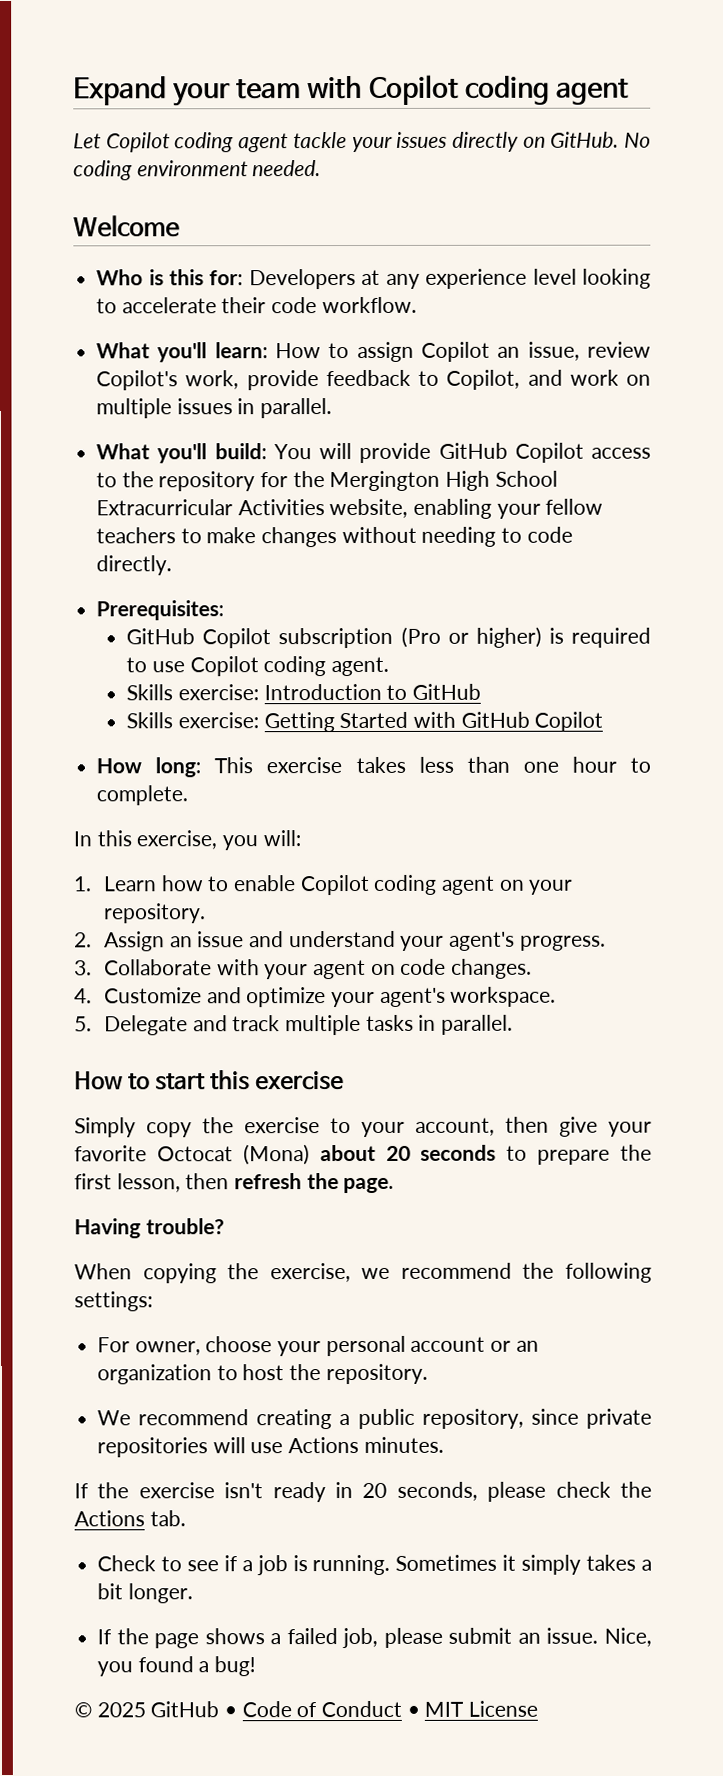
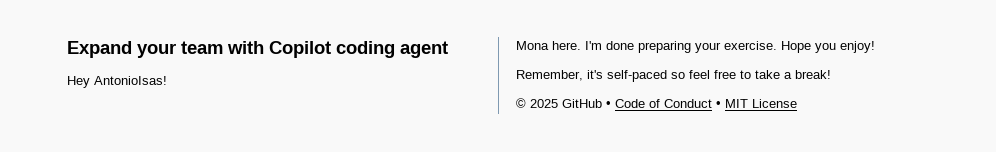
[73,131,651,153] [73,160,322,181] [73,215,180,238] [96,268,651,290] [96,296,417,314] [96,341,651,363] [96,369,651,391] [96,398,333,419] [96,442,651,464] [96,470,558,492] [96,498,604,519] [96,526,573,548] [96,555,173,576] [96,600,225,621] [126,626,651,649] [126,656,389,677] [126,683,481,701] [126,711,604,733] [96,756,652,778] [96,785,189,806] [73,830,301,851] [73,874,574,896] [104,903,207,924] [74,930,606,952] [74,958,533,980] [74,986,557,1008] [74,1014,514,1036] [74,1070,345,1091] [74,1116,652,1138] [74,1144,652,1166] [74,1173,395,1194] [74,1218,225,1239] [74,1262,652,1284] [74,1291,153,1312] [97,1335,539,1357] [97,1363,428,1385] [97,1408,652,1430] [97,1436,444,1458] [74,1481,652,1503] [74,1510,186,1527] [97,1554,652,1576] [97,1583,193,1604] [97,1627,652,1649] [97,1656,257,1677] Let Copilot coding agent tackle your issues directly on GitHub. No coding environment needed. // Welcome // Who is this for: Developers at any experience level looking to accelerate their code workflow. // What you'll learn: How to assign Copilot an issue, review Copilot's work, provide feedback to Copilot, and work on multiple issues in parallel. // What you'll build: You will provide GitHub Copilot access to the repository for the Mergington High School Extracurricular Activities website, enabling your fellow teachers to make changes without needing to code directly. // Prerequisites: // GitHub Copilot subscription (Pro or higher) is required to use Copilot coding agent. // Skills exercise: Introduction to GitHub // Skills exercise: Getting Started with GitHub Copilot // How long: This exercise takes less than one hour to complete. // In this exercise, you will: // 1. Learn how to enable Copilot coding agent on your repository. // 2. Assign an issue and understand your agent's progress. // 3. Collaborate with your agent on code changes. // 4. Customize and optimize your agent's workspace. // 5. Delegate and track multiple tasks in parallel. // How to start this exercise // Simply copy the exercise to your account, then give your favorite Octocat (Mona) about 20 seconds to prepare the first lesson, then refresh the page. // Having trouble? // When copying the exercise, we recommend the following settings: // For owner, choose your personal account or an organization to host the repository. // We recommend creating a public repository, since private repositories will use Actions minutes. // If the exercise isn't ready in 20 seconds, please check the Actions tab. // Check to see if a job is running. Sometimes it simply takes a bit longer. // If the page shows a failed job, please submit an issue. Nice, you found a bug! -> [67,76,167,88] [516,41,875,53] [516,70,831,82] Hey AntonioIsas! // Mona here. I'm done preparing your exercise. Hope you enjoy! // Remember, it's self-paced so feel free to take a break!

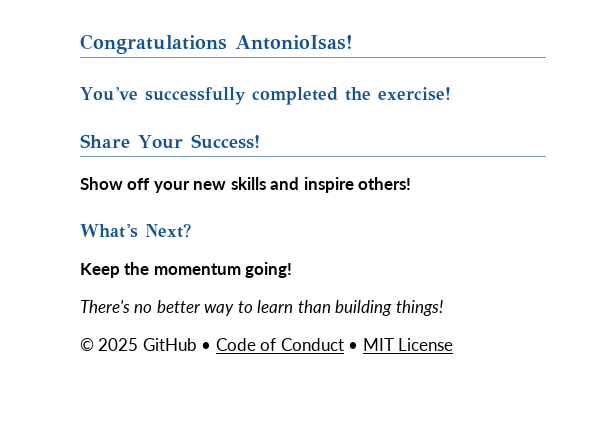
[67,41,448,58] [67,76,167,88] [516,41,875,53] [516,70,831,82] Expand your team with Copilot coding agent // Hey AntonioIsas! // Mona here. I'm done preparing your exercise. Hope you enjoy! // Remember, it's self-paced so feel free to take a break! -> [80,34,353,54] [80,87,451,105] [80,134,260,149] [80,177,412,193] [80,223,191,238] [80,262,293,278] [80,300,443,316] Congratulations AntonioIsas! // You've successfully completed the exercise! // Share Your Success! // Show off your new skills and inspire others! // What's Next? // Keep the momentum going! // There's no better way to learn than building things!

